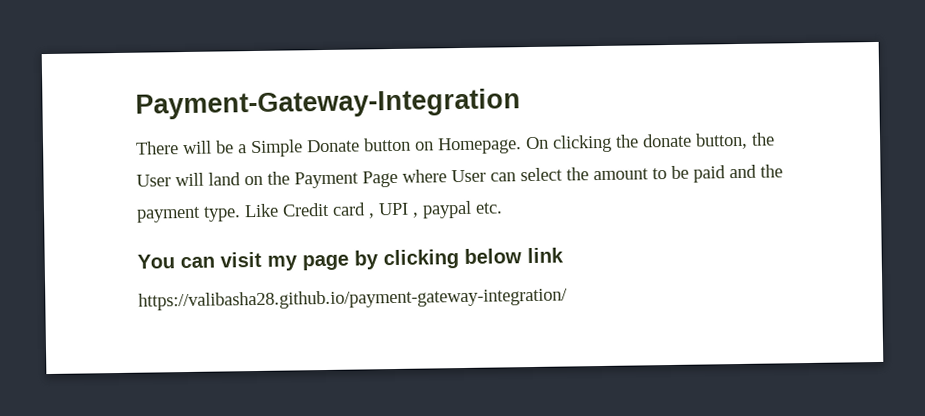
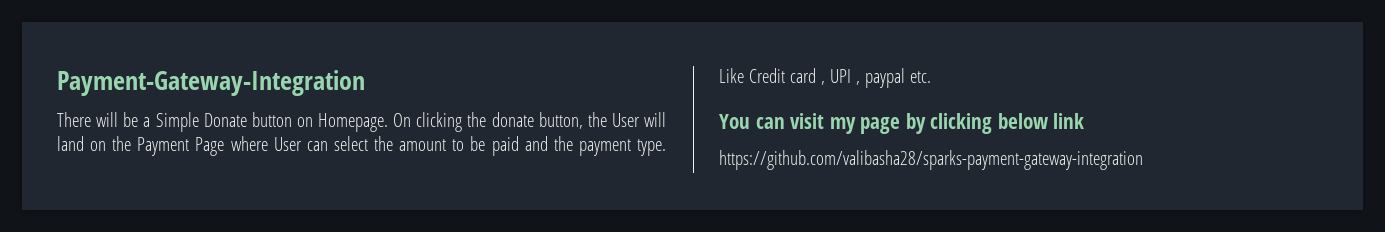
[138,287,568,311] https://valibasha28.github.io/payment-gateway-integration/ -> [719,150,1143,170] https://github.com/valibasha28/sparks-payment-gateway-integration

